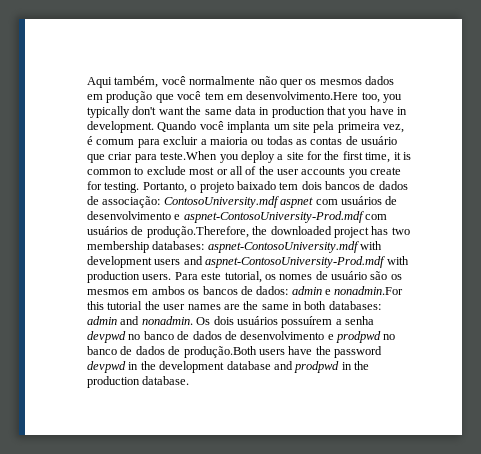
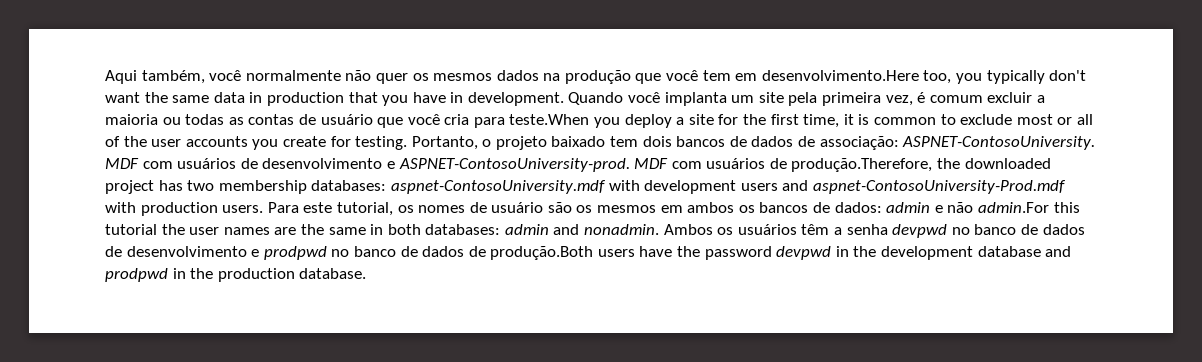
[87,94,103,100] em -> [543,73,561,81] na
[137,139,160,148] para -> (983, 99) none
[108,152,133,160] criar -> [407,114,470,125] você cria
[163,196,314,208] ContosoUniversity.mdf aspnet -> [902,136,1096,150] [105,158,139,169] ASPNET-ContosoUniversity. MDF
[183,211,364,223] aspnet-ContosoUniversity-Prod.mdf -> [398,158,669,172] ASPNET-ContosoUniversity-prod. MDF
[334,286,404,295] nonadmin.For -> [947,202,1049,213] não admin.For
[196,316,333,328] Os dois usuários possuírem -> [663,224,830,235] Ambos os usuários têm

